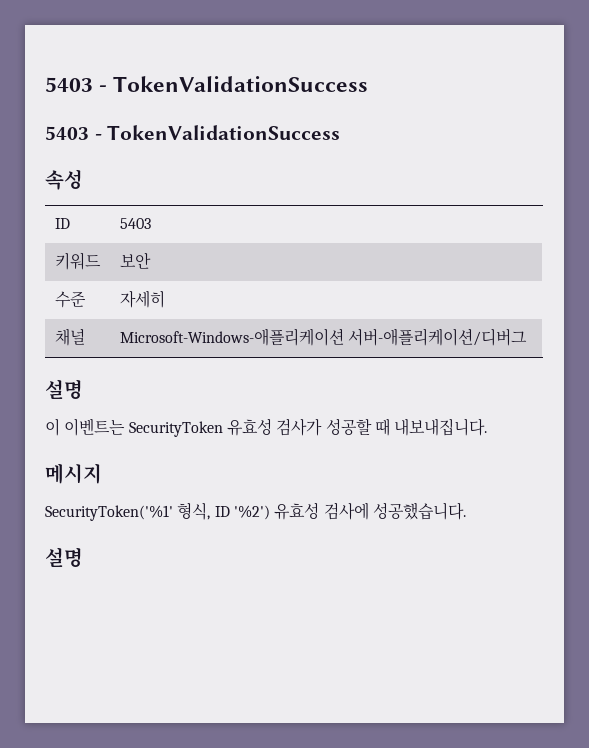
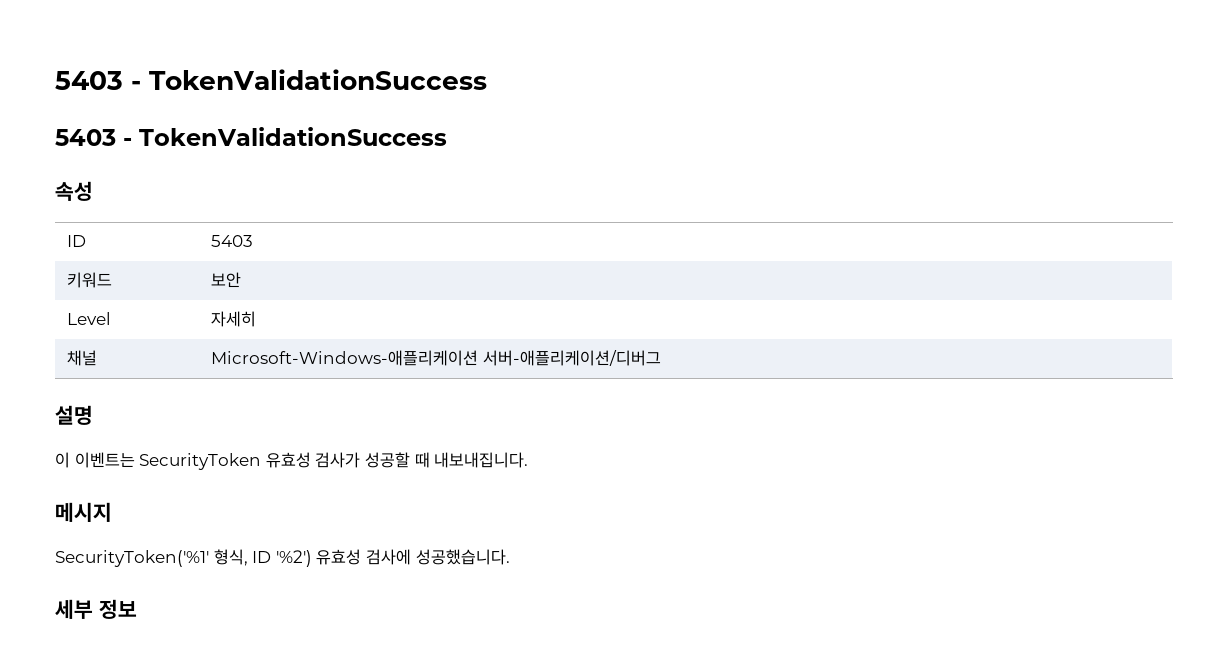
[54,291,86,308] 수준 -> [67,312,112,325] Level
[45,547,83,567] 설명 -> [55,599,137,619] 세부 정보

